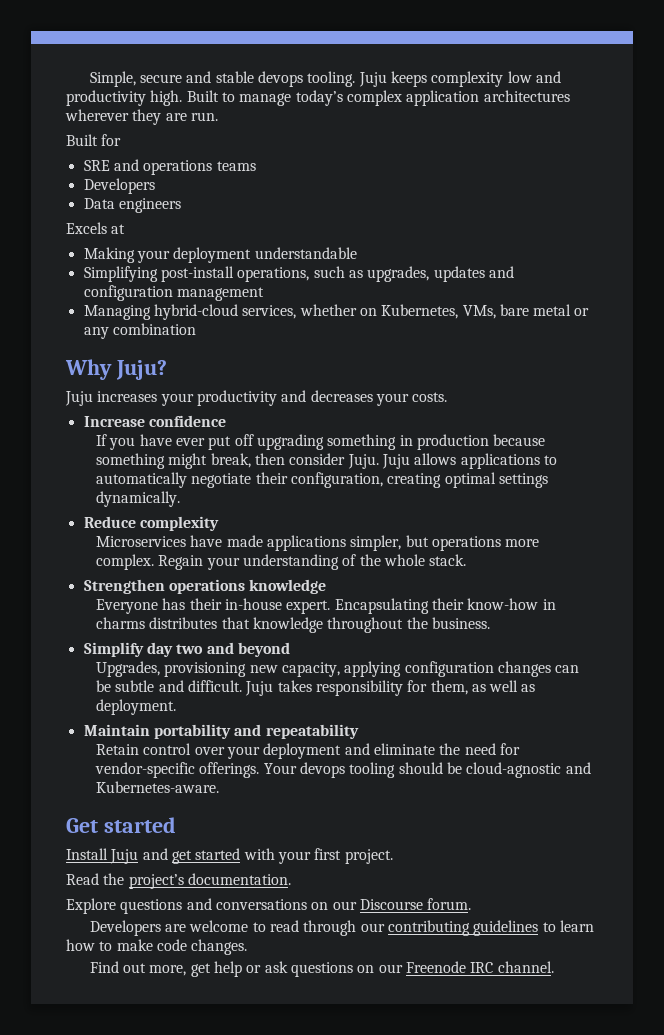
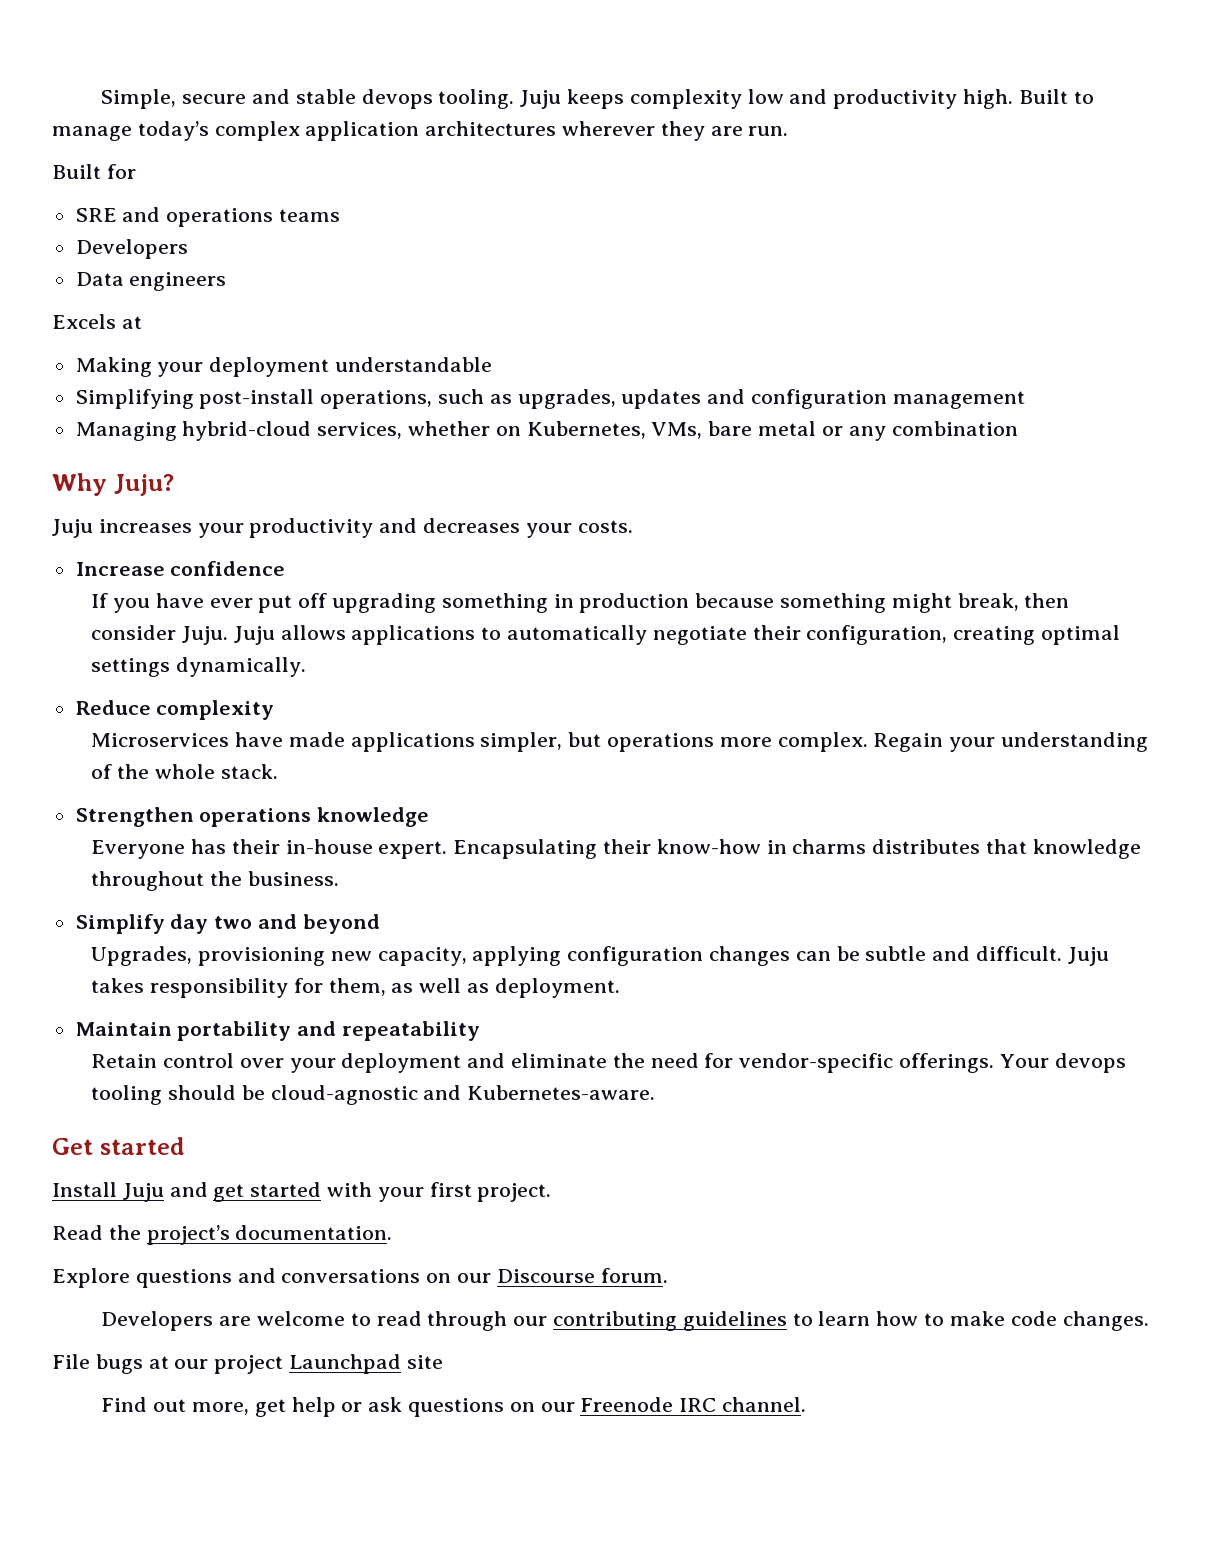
(248, 947) none -> [52,1354,443,1374] // File bugs at our project Launchpad site

